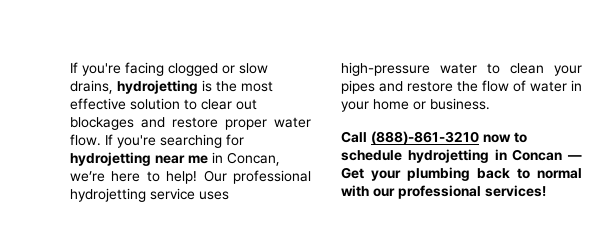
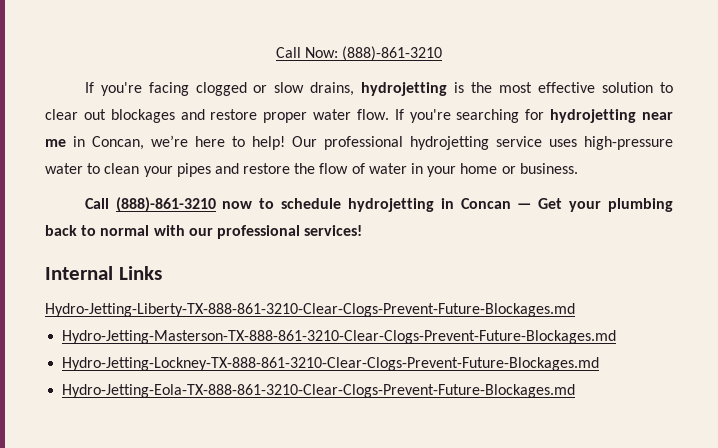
(70, 67) none -> [275,46,443,61] Call Now: (888)-861-3210 //
(546, 191) none -> [45,266,162,280] [45,303,575,317] [62,330,617,344] [62,357,600,371] [62,384,576,398] // Internal Links // Hydro-Jetting-Liberty-TX-888-861-3210-Clear-Clogs-Prevent-Future-Blockages.md // Hydro-Jetting-Masterson-TX-888-861-3210-Clear-Clogs-Prevent-Future-Blockages.md // Hydro-Jetting-Lockney-TX-888-861-3210-Clear-Clogs-Prevent-Future-Blockages.md // Hydro-Jetting-Eola-TX-888-861-3210-Clear-Clogs-Prevent-Future-Blockages.md

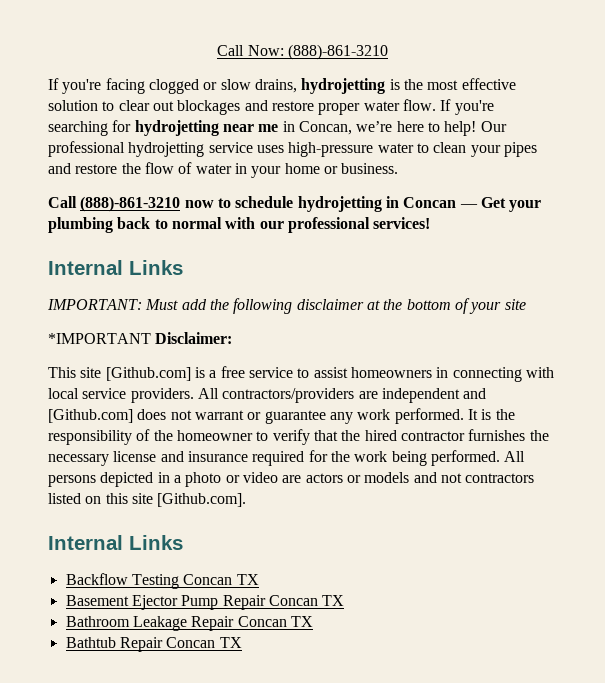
[45,303,575,317] [62,330,617,344] [62,357,600,371] [62,384,576,398] Hydro-Jetting-Liberty-TX-888-861-3210-Clear-Clogs-Prevent-Future-Blockages.md // Hydro-Jetting-Masterson-TX-888-861-3210-Clear-Clogs-Prevent-Future-Blockages.md // Hydro-Jetting-Lockney-TX-888-861-3210-Clear-Clogs-Prevent-Future-Blockages.md // Hydro-Jetting-Eola-TX-888-861-3210-Clear-Clogs-Prevent-Future-Blockages.md -> [47,298,526,314] [48,332,233,344] [48,366,554,382] [48,388,487,403] [48,408,515,424] [48,429,549,445] [48,450,526,466] [48,472,535,487] [48,493,247,507] [48,535,183,550] [65,573,259,589] [65,595,345,610] [65,616,313,631] [65,637,242,652] IMPORTANT: Must add the following disclaimer at the bottom of your site // *IMPORTANT Disclaimer: // This site [Github.com] is a free service to assist homeowners in connecting with local service providers. All contractors/providers are independent and [Github.com] does not warrant or guarantee any work performed. It is the responsibility of the homeowner to verify that the hired contractor furnishes the necessary license and insurance required for the work being performed. All persons depicted in a photo or video are actors or models and not contractors listed on this site [Github.com]. // Internal Links // Backflow Testing Concan TX // Basement Ejector Pump Repair Concan TX // Bathroom Leakage Repair Concan TX // Bathtub Repair Concan TX

